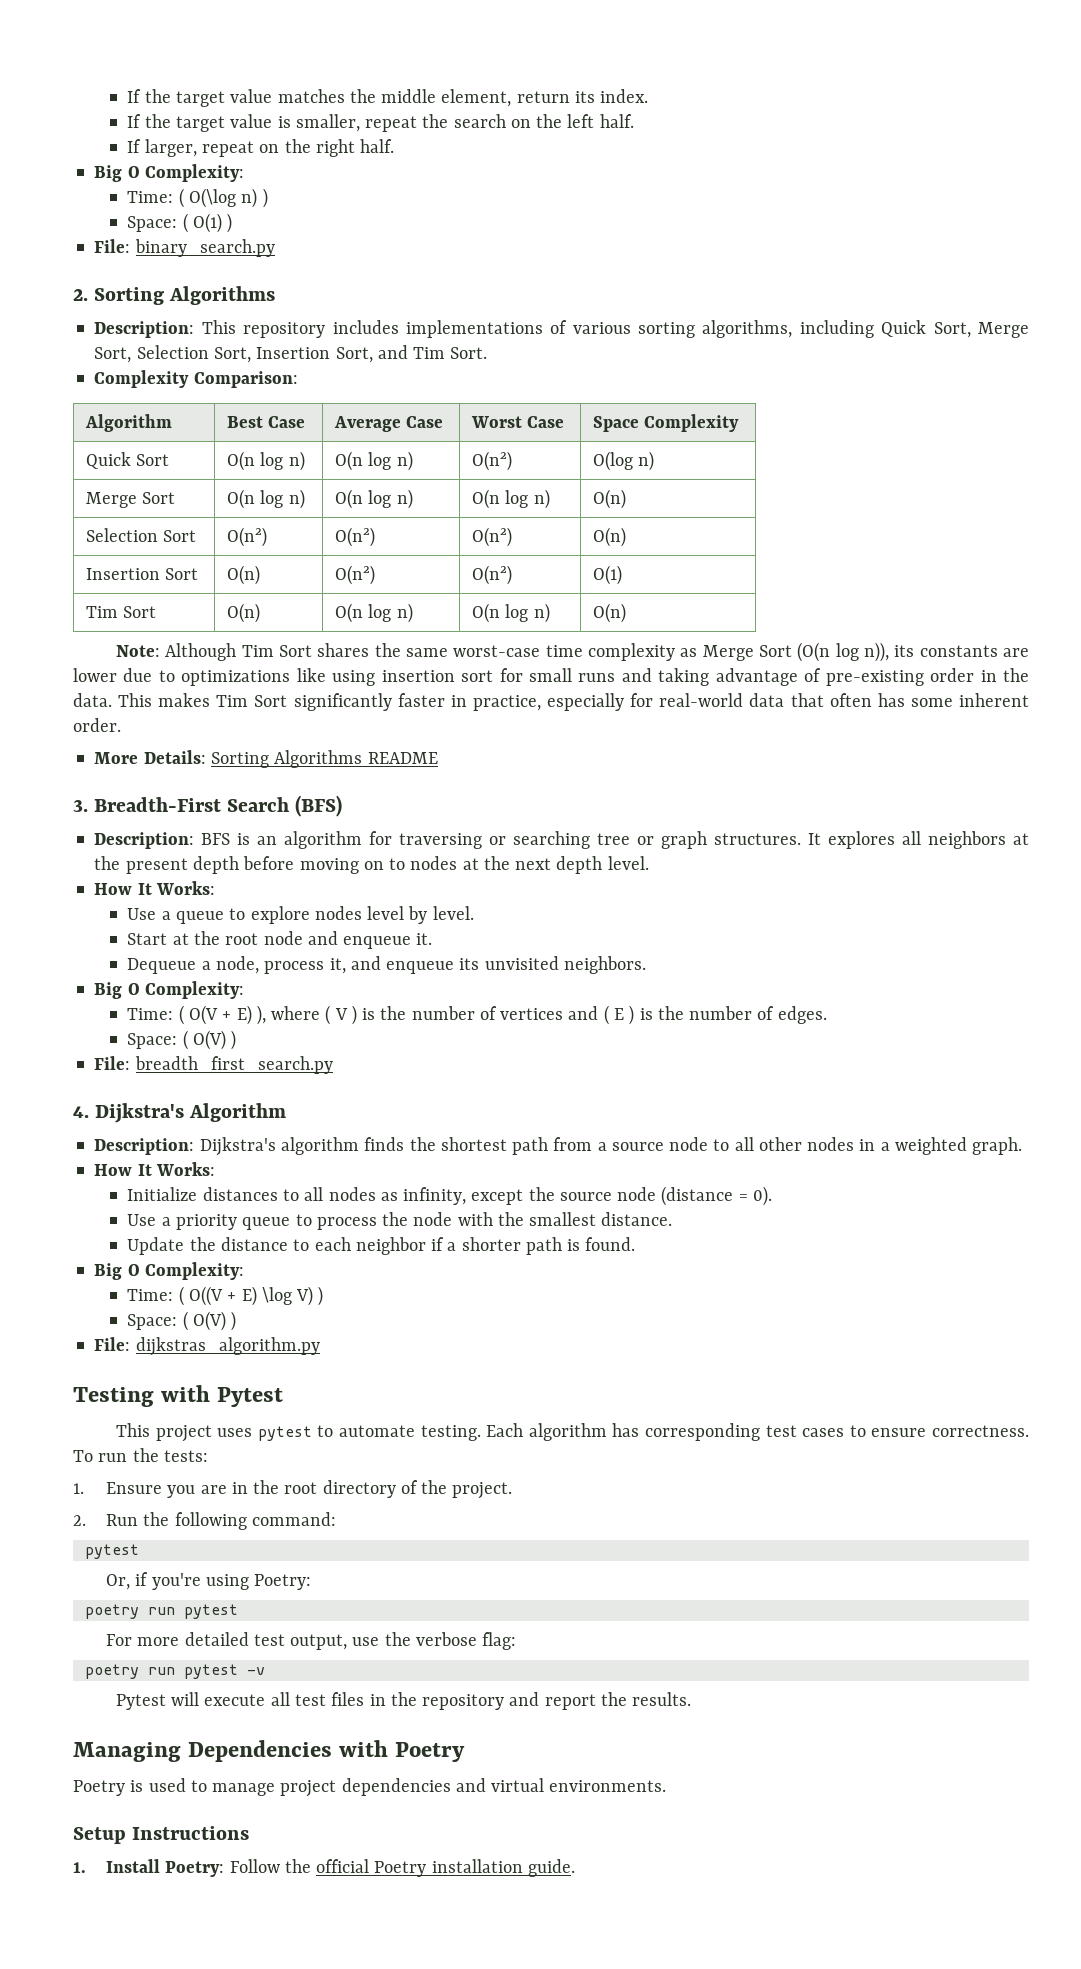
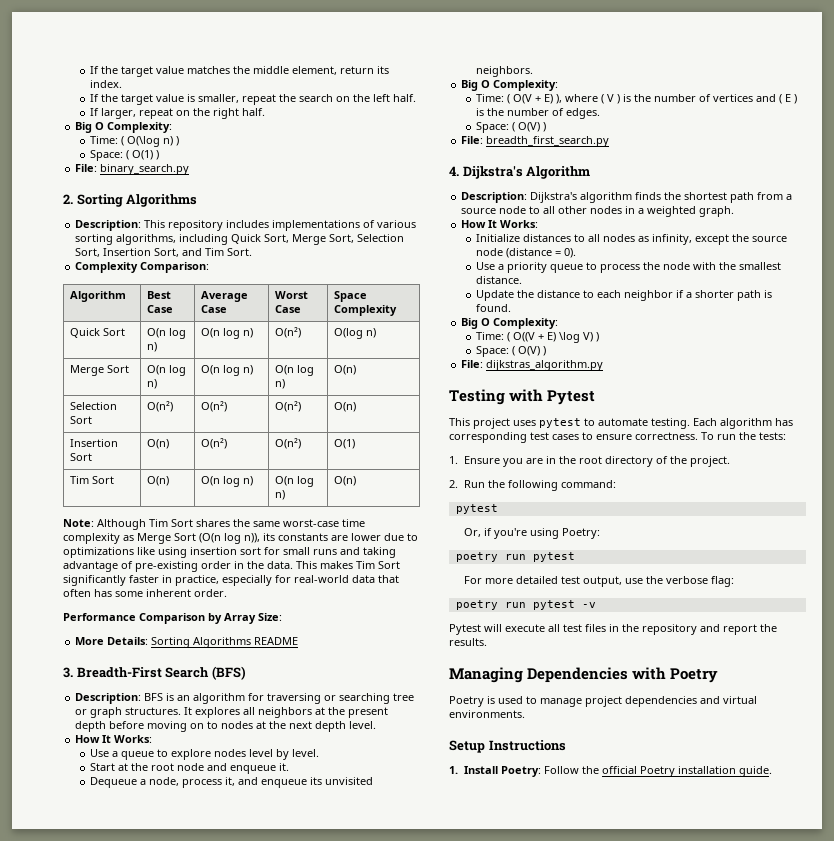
(121, 725) none -> [63,613,282,624] // Performance Comparison by Array Size:

